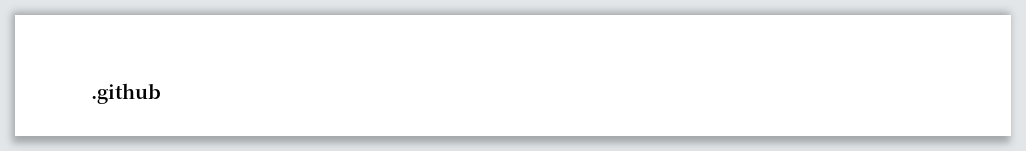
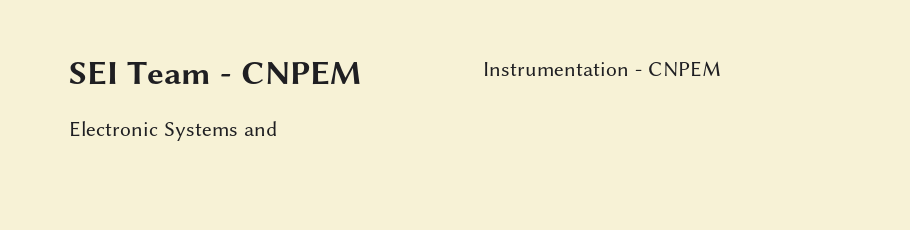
[91,83,161,104] .github -> [69,61,362,85] [69,121,277,141] [483,61,721,77] SEI Team - CNPEM // Electronic Systems and Instrumentation - CNPEM

